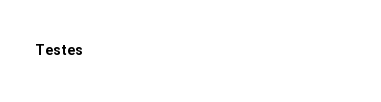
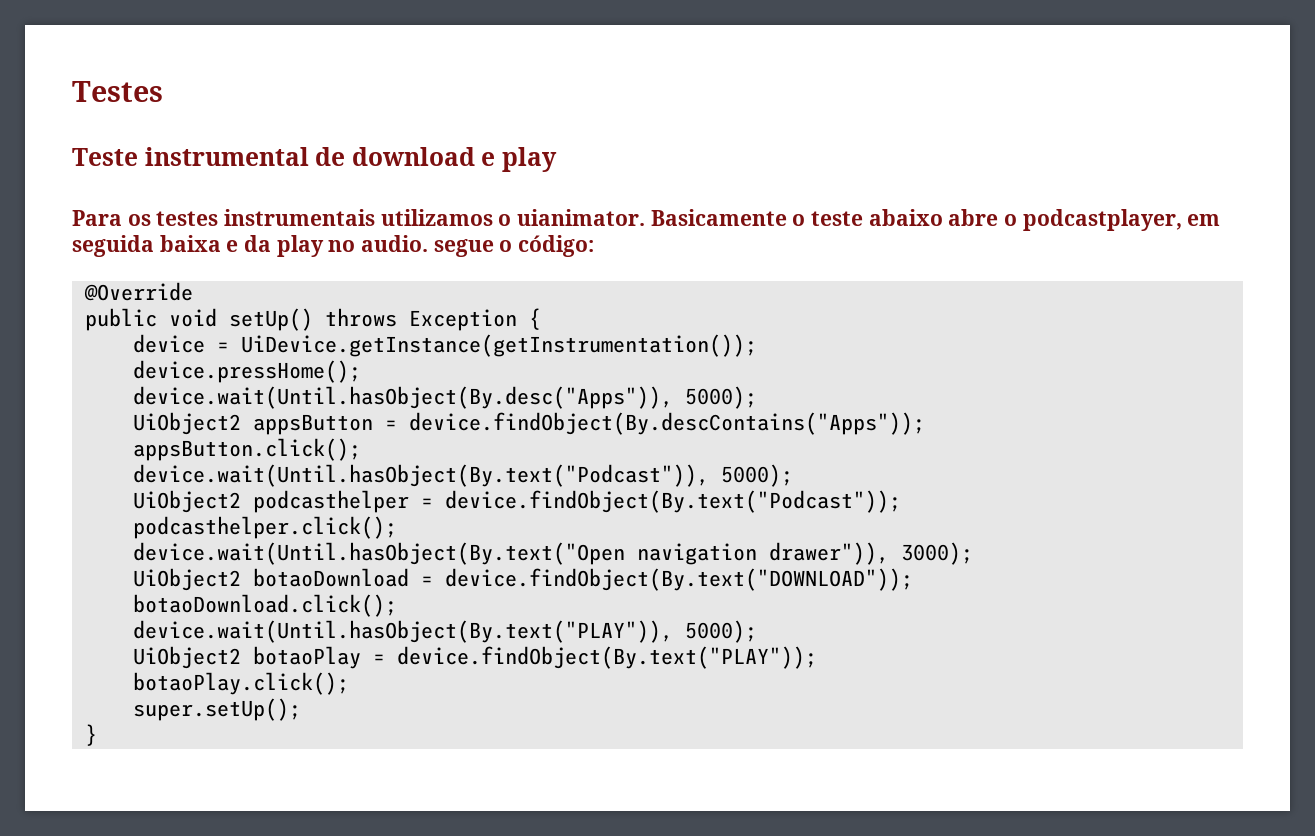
(83, 49) none -> [72,147,558,172] [72,209,1221,231] [72,235,595,257] [83,282,193,301] [84,308,541,331] [132,334,757,357] [132,360,361,383] [132,386,757,409] [132,412,925,435] [132,438,361,461] [132,464,793,487] [132,490,901,513] [132,516,397,539] [132,542,973,565] [132,568,913,591] [132,594,397,617] [132,620,757,643] [132,646,817,669] [132,672,349,695] [132,698,301,721] [84,724,97,746] // Teste instrumental de download e play // Para os testes instrumentais utilizamos o uianimator. Basicamente o teste abaixo abre o podcastplayer, em seguida baixa e da play no audio. segue o código: // @Override // public void setUp() throws Exception { // device = UiDevice.getInstance(getInstrumentation()); // device.pressHome(); // device.wait(Until.hasObject(By.desc("Apps")), 5000); // UiObject2 appsButton = device.findObject(By.descContains("Apps")); // appsButton.click(); // device.wait(Until.hasObject(By.text("Podcast")), 5000); // UiObject2 podcasthelper = device.findObject(By.text("Podcast")); // podcasthelper.click(); // device.wait(Until.hasObject(By.text("Open navigation drawer")), 3000); // UiObject2 botaoDownload = device.findObject(By.text("DOWNLOAD")); // botaoDownload.click(); // device.wait(Until.hasObject(By.text("PLAY")), 5000); // UiObject2 botaoPlay = device.findObject(By.text("PLAY")); // botaoPlay.click(); // super.setUp(); // }

